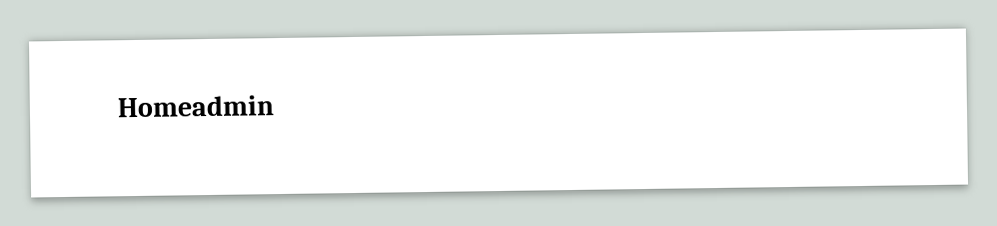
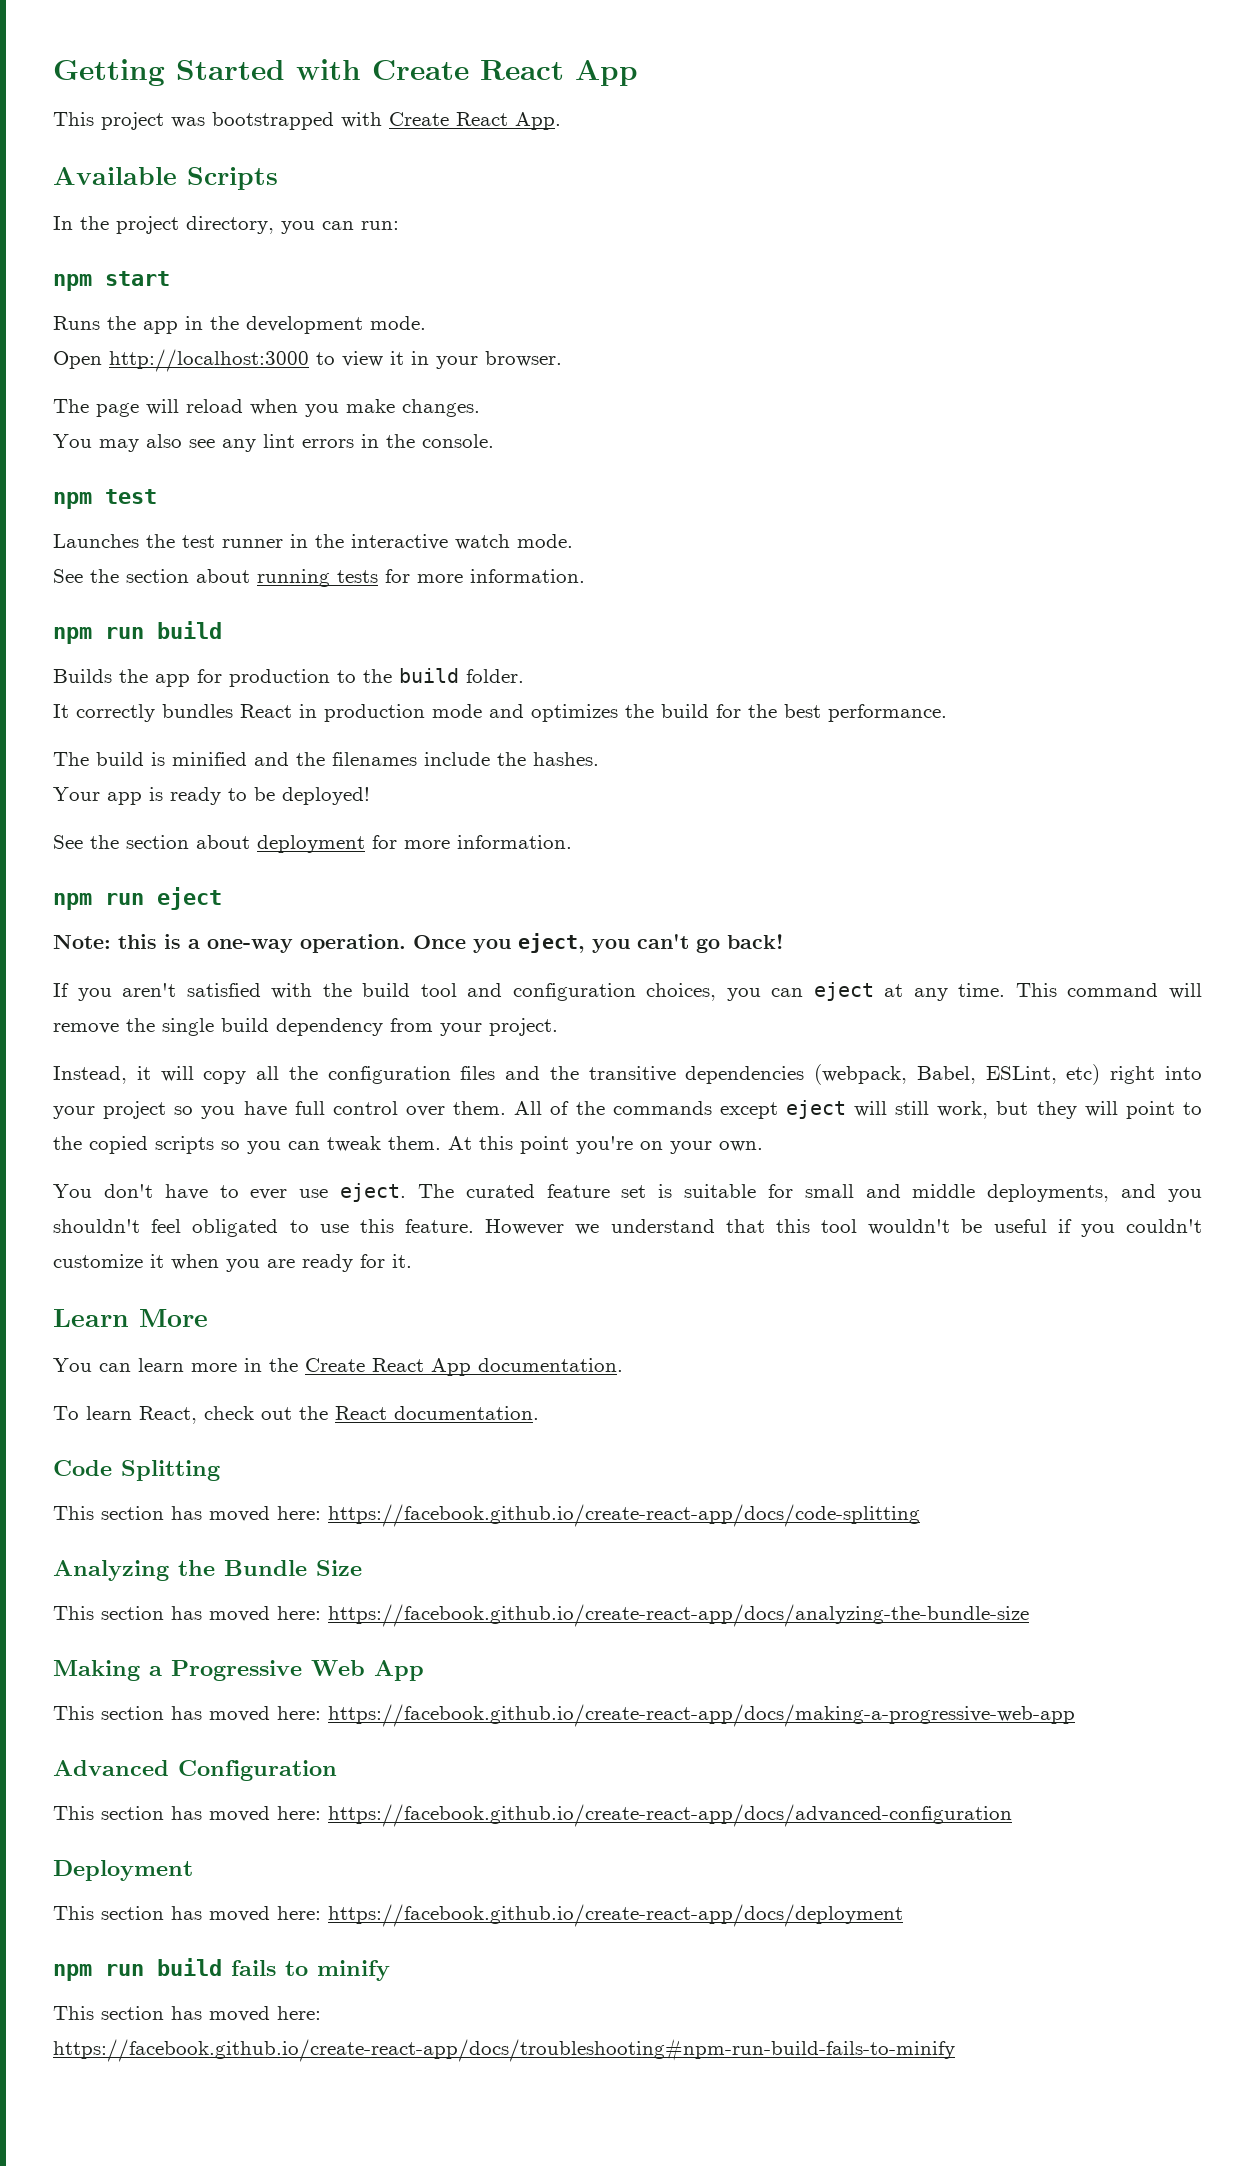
[117,95,275,118] Homeadmin -> [53,59,638,86] [53,112,561,130] [53,167,278,190] [53,216,399,234] [53,271,170,291] [53,316,426,334] [53,349,562,372] [53,399,480,417] [53,434,494,452] [53,489,157,509] [53,534,573,550] [53,569,585,587] [53,621,222,644] [53,668,524,687] [53,704,947,722] [53,752,599,766] [53,787,370,805] [53,835,572,853] [53,887,222,910] [53,933,783,953] [53,982,1202,1001] [53,1018,558,1036] [53,1064,1202,1085] [53,1100,1202,1119] [53,1136,763,1154] [53,1183,1203,1202] [53,1219,1202,1237] [53,1254,412,1272] [53,1309,208,1327] [53,1358,623,1376] [53,1406,539,1424] [53,1460,220,1481] [53,1504,920,1527] [53,1560,362,1581] [53,1604,1029,1627] [53,1660,424,1681] [53,1704,1075,1727] [53,1760,337,1781] [53,1804,1012,1827] [53,1860,193,1881] [53,1904,903,1927] [53,1958,390,1981] [53,2006,321,2022] [53,2038,955,2062] Getting Started with Create React App // This project was bootstrapped with Create React App. // Available Scripts // In the project directory, you can run: // npm start // Runs the app in the development mode. // Open http://localhost:3000 to view it in your browser. // The page will reload when you make changes. // You may also see any lint errors in the console. // npm test // Launches the test runner in the interactive watch mode. // See the section about running tests for more information. // npm run build // Builds the app for production to the build folder. // It correctly bundles React in production mode and optimizes the build for the best performance. // The build is minified and the filenames include the hashes. // Your app is ready to be deployed! // See the section about deployment for more information. // npm run eject // Note: this is a one-way operation. Once you eject, you can't go back! // If you aren't satisfied with the build tool and configuration choices, you can eject at any time. This command will remove the single build dependency from your project. // Instead, it will copy all the configuration files and the transitive dependencies (webpack, Babel, ESLint, etc) right into your project so you have full control over them. All of the commands except eject will still work, but they will point to the copied scripts so you can tweak them. At this point you're on your own. // You don't have to ever use eject. The curated feature set is suitable for small and middle deployments, and you shouldn't feel obligated to use this feature. However we understand that this tool wouldn't be useful if you couldn't customize it when you are ready for it. // Learn More // You can learn more in the Create React App documentation. // To learn React, check out the React documentation. // Code Splitting // This section has moved here: https://facebook.github.io/create-react-app/docs/code-splitting // Analyzing the Bundle Size // This section has moved here: https://facebook.github.io/create-react-app/docs/analyzing-the-bundle-size // Making a Progressive Web App // This section has moved here: https://facebook.github.io/create-react-app/docs/making-a-progressive-web-app // Advanced Configuration // This section has moved here: https://facebook.github.io/create-react-app/docs/advanced-configuration // Deployment // This section has moved here: https://facebook.github.io/create-react-app/docs/deployment // npm run build fails to minify // This section has moved here: https://facebook.github.io/create-react-app/docs/troubleshooting#npm-run-build-fails-to-minify

